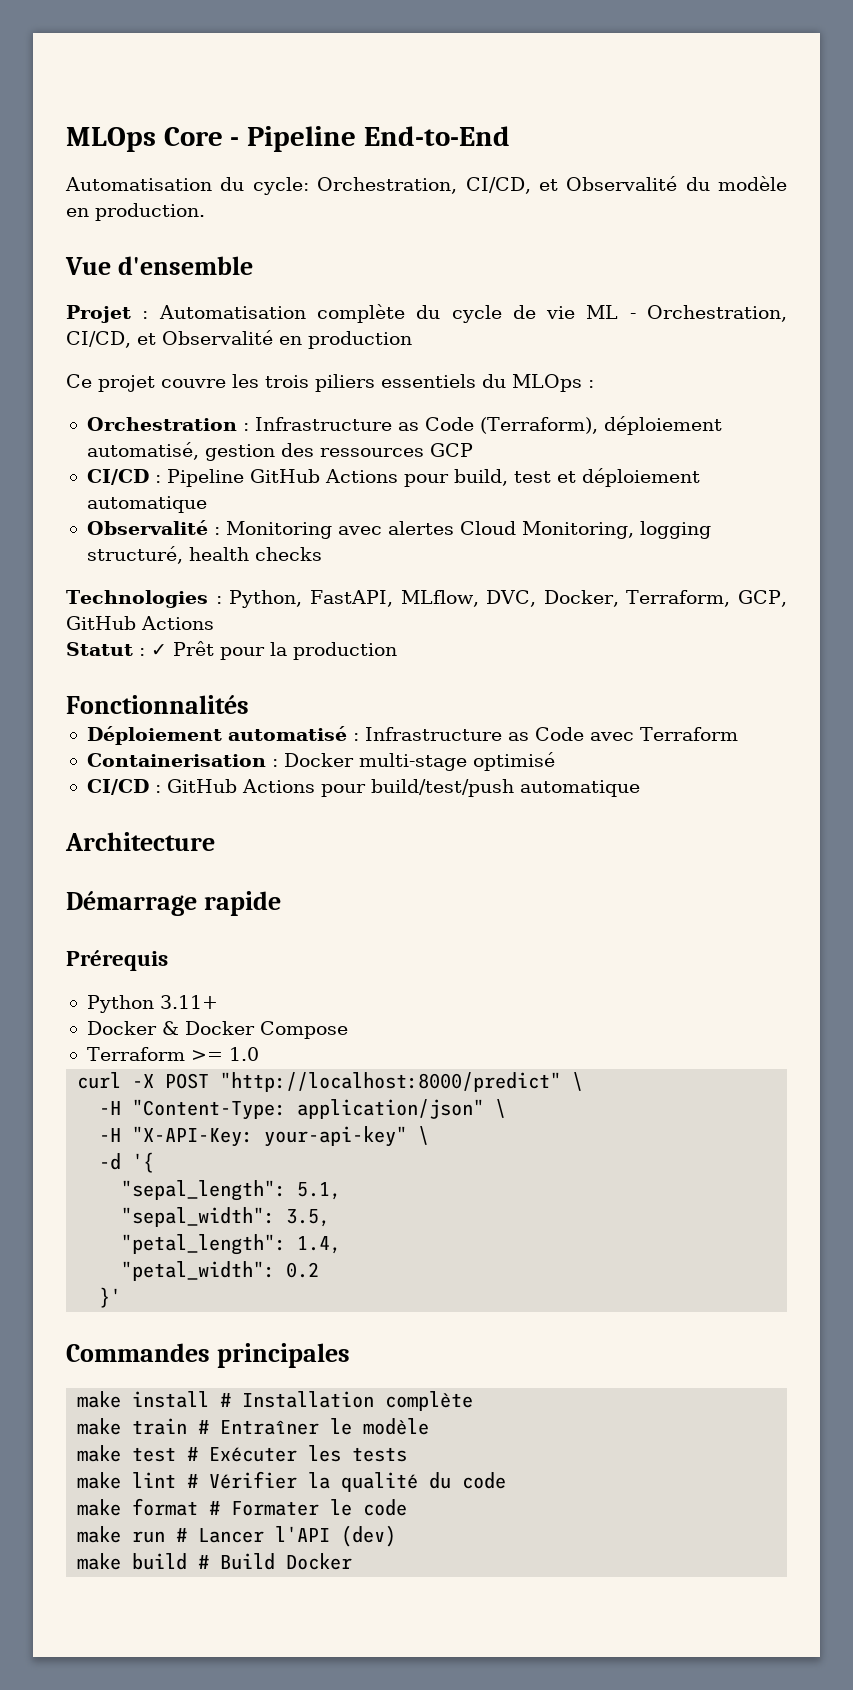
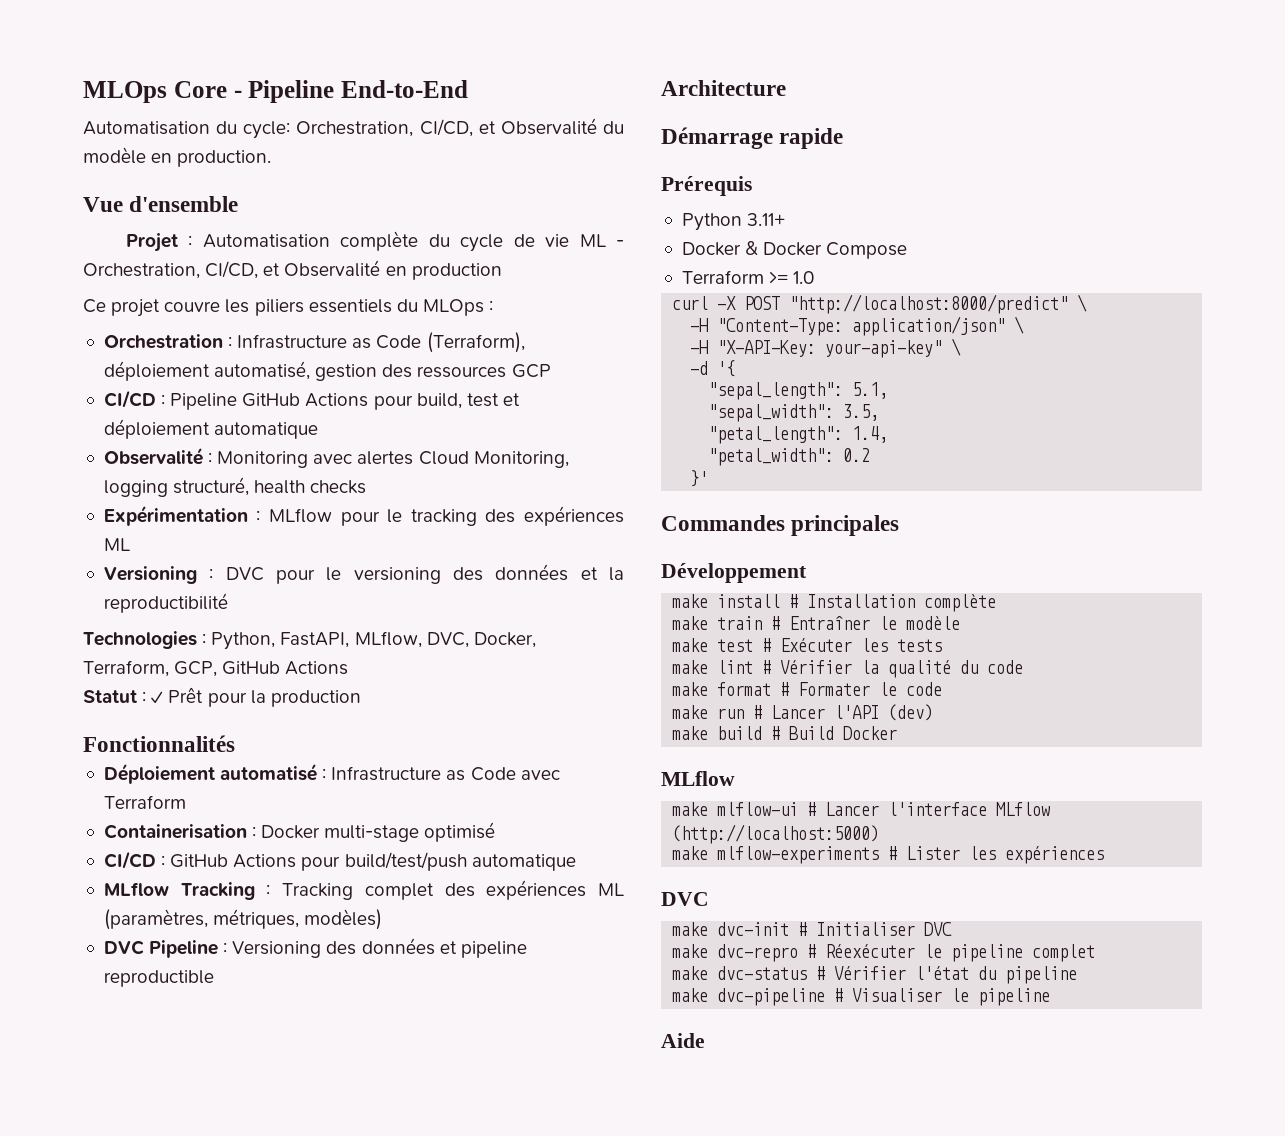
[265,375,309,388] trois -> (250, 306) none
(322, 554) none -> [103,505,624,526] [103,538,130,551] [103,564,624,584] [103,593,228,613] // Expérimentation : MLflow pour le tracking des expériences ML // Versioning : DVC pour le versioning des données et la reproductibilité
(640, 788) none -> [103,880,625,900] [103,909,383,930] [103,938,527,958] [103,970,214,987] // MLflow Tracking : Tracking complet des expériences ML (paramètres, métriques, modèles) // DVC Pipeline : Versioning des données et pipeline reproductible
(350, 1355) none -> [661,563,807,583] // Développement
(353, 1561) none -> [661,771,735,786] [672,802,1051,816] [672,824,880,844] [672,846,1105,864] [661,892,709,906] [672,922,953,936] [672,944,1096,962] [672,966,1078,984] [672,988,1051,1006] [661,1033,705,1048] // MLflow // make mlflow-ui # Lancer l'interface MLflow (http://localhost:5000) // make mlflow-experiments # Lister les expériences // DVC // make dvc-init # Initialiser DVC // make dvc-repro # Réexécuter le pipeline complet // make dvc-status # Vérifier l'état du pipeline // make dvc-pipeline # Visualiser le pipeline // Aide

